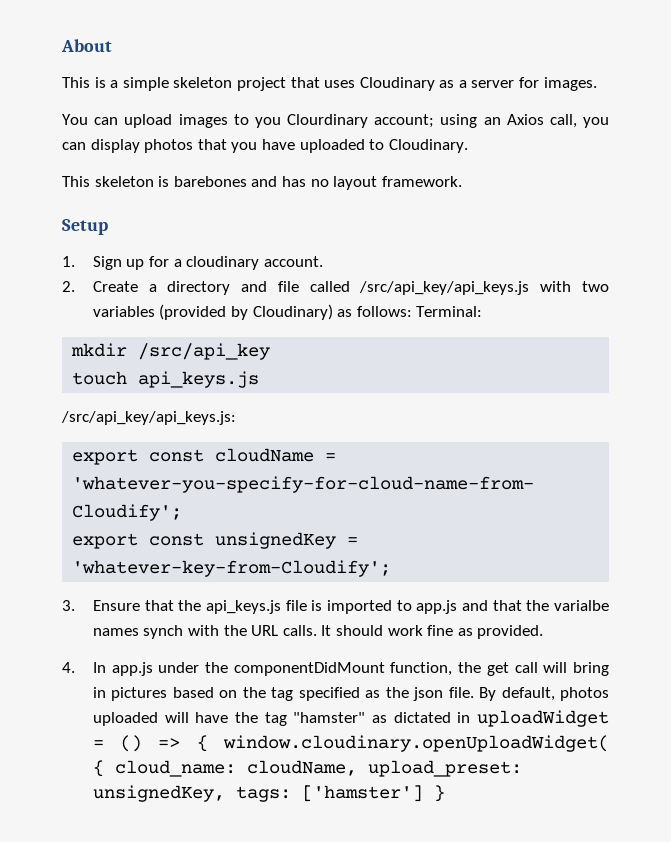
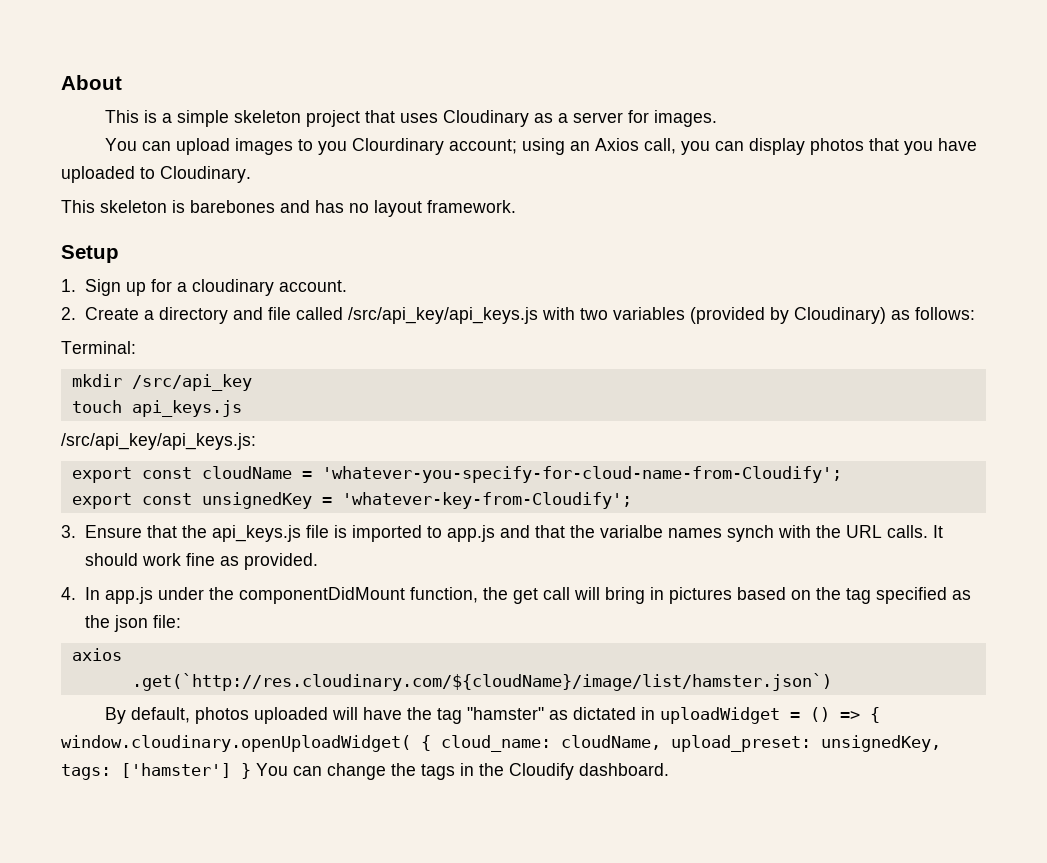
(412, 311) none -> (975, 313) //
[448,687,474,698] file. -> [152,615,181,628] [71,648,122,661] [131,673,832,691] file: // axios // .get(`http://res.cloudinary.com/${cloudName}/image/list/hamster.json`) //
(445, 793) none -> [256,763,669,780] You can change the tags in the Cloudify dashboard.

